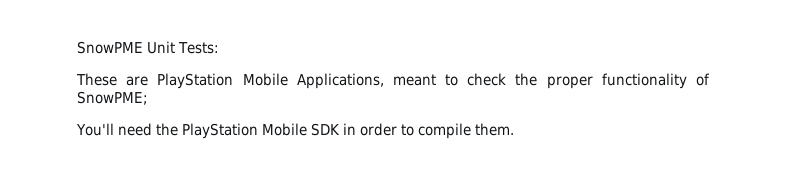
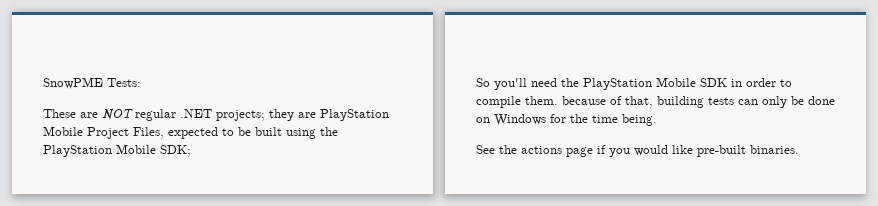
[147,41,175,54] Unit -> (103, 83) none
[157,73,710,89] [77,91,148,105] [76,123,114,136] PlayStation Mobile Applications, meant to check the proper functionality of SnowPME; // You'll -> [102,109,389,121] [43,126,338,139] [43,144,191,157] [476,78,527,90] NOT regular .NET projects; they are PlayStation Mobile Project Files, expected to be built using the PlayStation Mobile SDK; // So you'll
(514, 129) none -> [562,96,835,108] [476,114,657,126] [476,145,799,157] because of that, building tests can only be done on Windows for the time being. // See the actions page if you would like pre-built binaries.

